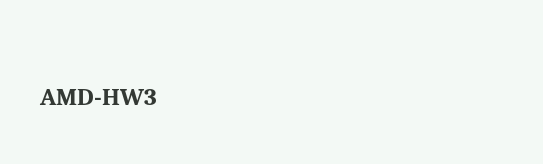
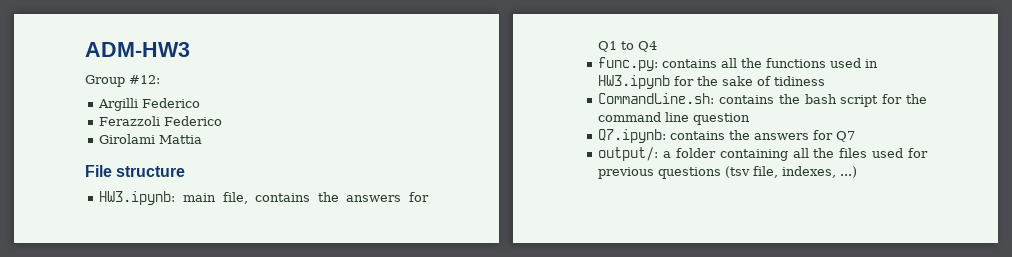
[39,89,157,105] AMD-HW3 -> [85,42,190,57] [85,75,160,87] [98,98,201,111] [99,116,223,126] [99,134,203,144] [85,165,186,177] [99,191,429,205] [598,41,658,52] [598,57,879,71] [598,75,826,89] [598,93,927,107] [598,112,751,125] [598,129,856,143] [598,147,928,161] [598,166,858,179] ADM-HW3 // Group #12: // Argilli Federico // Ferazzoli Federico // Girolami Mattia // File structure // HW3.ipynb: main file, contains the answers for Q1 to Q4 // func.py: contains all the functions used in HW3.ipynb for the sake of tidiness // CommandLine.sh: contains the bash script for the command line question // Q7.ipynb: contains the answers for Q7 // output/: a folder containing all the files used for previous questions (tsv file, indexes, ...)

